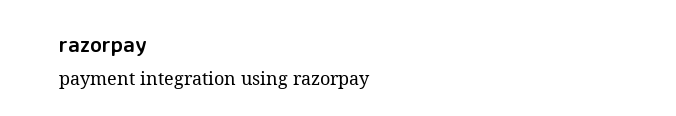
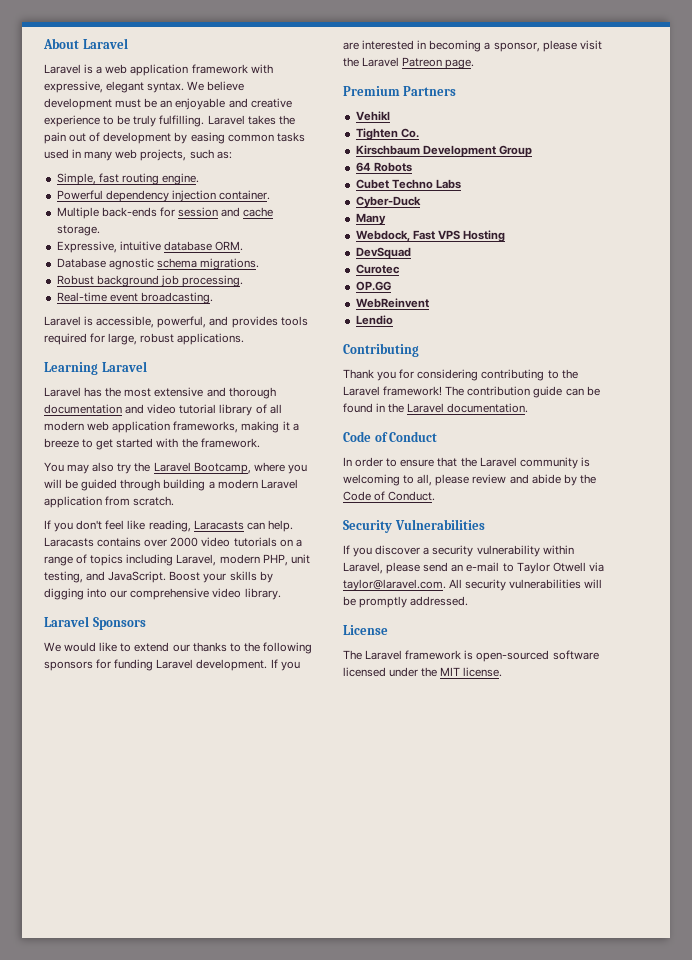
[59,41,147,56] [59,71,370,89] razorpay // payment integration using razorpay -> [43,38,128,49] [44,64,273,76] [44,81,245,93] [44,98,292,110] [44,115,295,127] [44,132,305,144] [44,149,232,161] [56,173,199,185] [56,190,270,202] [56,207,274,219] [56,225,100,236] [56,241,243,253] [56,258,259,270] [56,275,243,287] [56,292,213,304] [44,316,308,328] [44,333,245,345] [44,361,147,375] [44,387,276,399] [44,404,282,416] [44,421,299,433] [44,438,260,450] [44,462,307,474] [44,479,298,491] [44,496,175,508] [44,520,293,532] [44,537,302,547] [44,554,310,566] [44,571,273,583] [44,588,281,600] [44,616,146,630] [44,642,312,654] [44,659,300,671] [343,40,602,52] [343,57,475,69] [343,86,457,96] [355,111,390,121] [355,128,419,140] [355,145,532,157] [355,162,412,172] [355,179,461,189] [355,196,421,208] [355,213,386,225] [355,230,505,242] [355,247,411,259] [355,264,400,274] [355,281,391,291] [355,298,429,308] [355,315,393,325] [343,343,419,357] [343,369,578,381] [343,386,600,398] [343,403,529,413] [343,431,438,442] [343,457,590,469] [343,474,596,486] [343,491,436,501] [343,519,485,533] [343,545,574,557] [343,562,604,574] [343,579,603,591] [343,596,469,608] [343,625,388,635] [343,650,599,662] [343,667,503,677] About Laravel // Laravel is a web application framework with expressive, elegant syntax. We believe development must be an enjoyable and creative experience to be truly fulfilling. Laravel takes the pain out of development by easing common tasks used in many web projects, such as: // Simple, fast routing engine. // Powerful dependency injection container. // Multiple back-ends for session and cache storage. // Expressive, intuitive database ORM. // Database agnostic schema migrations. // Robust background job processing. // Real-time event broadcasting. // Laravel is accessible, powerful, and provides tools required for large, robust applications. // Learning Laravel // Laravel has the most extensive and thorough documentation and video tutorial library of all modern web application frameworks, making it a breeze to get started with the framework. // You may also try the Laravel Bootcamp, where you will be guided through building a modern Laravel application from scratch. // If you don't feel like reading, Laracasts can help. Laracasts contains over 2000 video tutorials on a range of topics including Laravel, modern PHP, unit testing, and JavaScript. Boost your skills by digging into our comprehensive video library. // Laravel Sponsors // We would like to extend our thanks to the following sponsors for funding Laravel development. If you are interested in becoming a sponsor, please visit the Laravel Patreon page. // Premium Partners // Vehikl // Tighten Co. // Kirschbaum Development Group // 64 Robots // Cubet Techno Labs // Cyber-Duck // Many // Webdock, Fast VPS Hosting // DevSquad // Curotec // OP.GG // WebReinvent // Lendio // Contributing // Thank you for considering contributing to the Laravel framework! The contribution guide can be found in the Laravel documentation. // Code of Conduct // In order to ensure that the Laravel community is welcoming to all, please review and abide by the Code of Conduct. // Security Vulnerabilities // If you discover a security vulnerability within Laravel, please send an e-mail to Taylor Otwell via taylor@laravel.com. All security vulnerabilities will be promptly addressed. // License // The Laravel framework is open-sourced software licensed under the MIT license.

